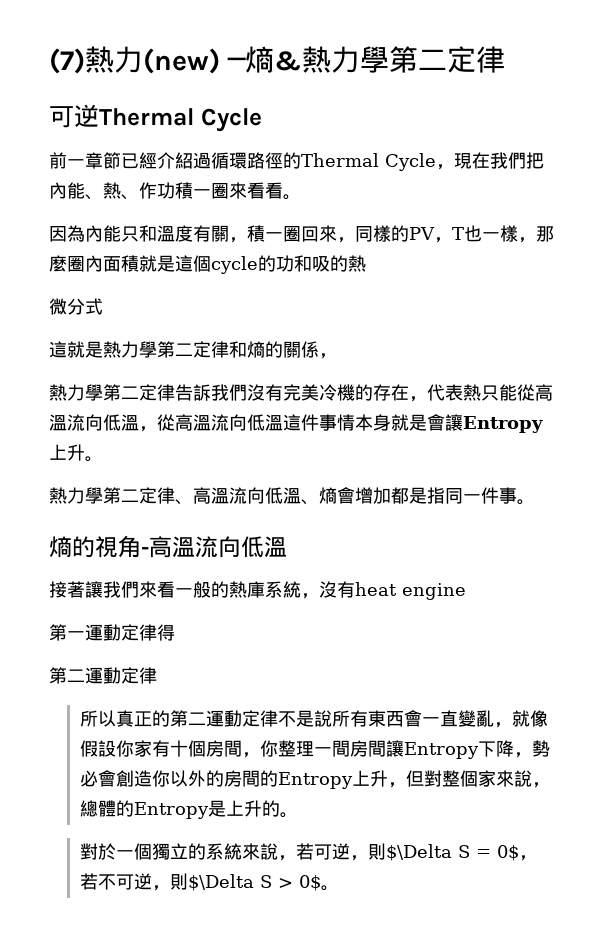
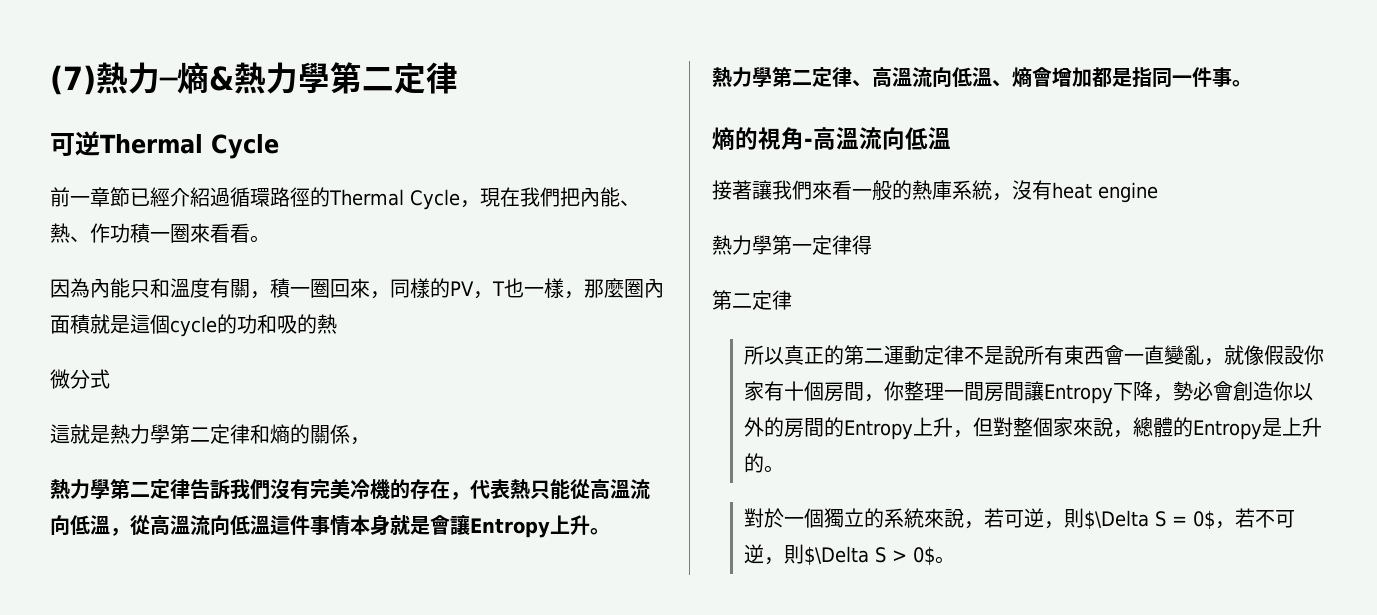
[143,48,220,74] (new) -> (160, 78) none
[49,624,121,641] 第一運動 -> [712,235,812,255] 熱力學第一
[85,667,121,684] 運動 -> (752, 300) none

